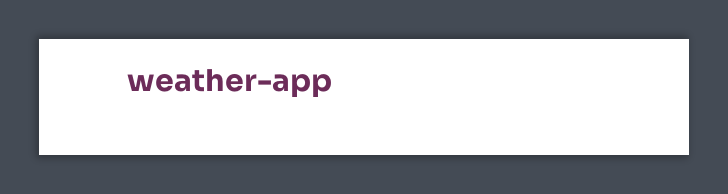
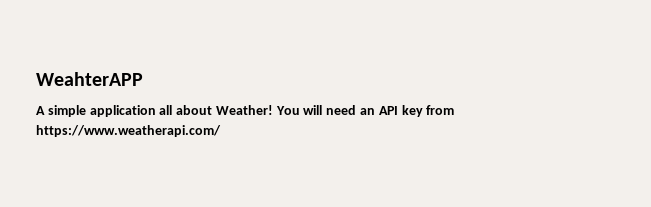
[127,69,332,97] weather-app -> [36,72,143,86] [36,105,455,117] [36,125,221,137] WeahterAPP // A simple application all about Weather! You will need an API key from https://www.weatherapi.com/

